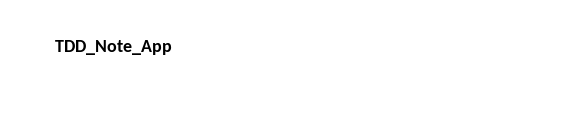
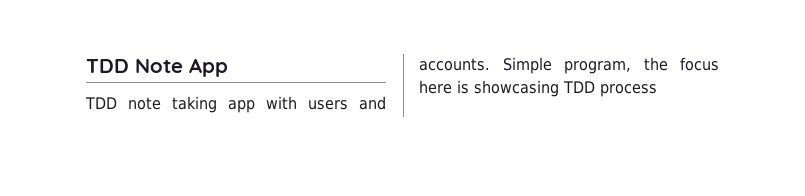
[55,40,172,55] TDD_Note_App -> [86,58,228,77] [85,96,386,113] [419,57,719,74] [419,80,657,97] TDD Note App // TDD note taking app with users and accounts. Simple program, the focus here is showcasing TDD process

